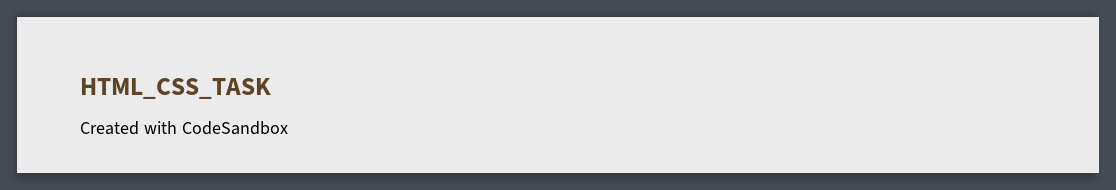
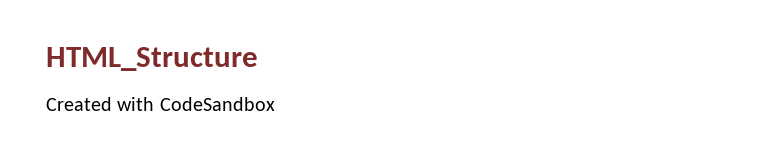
[80,78,271,99] HTML_CSS_TASK -> [46,47,258,71] HTML_Structure

